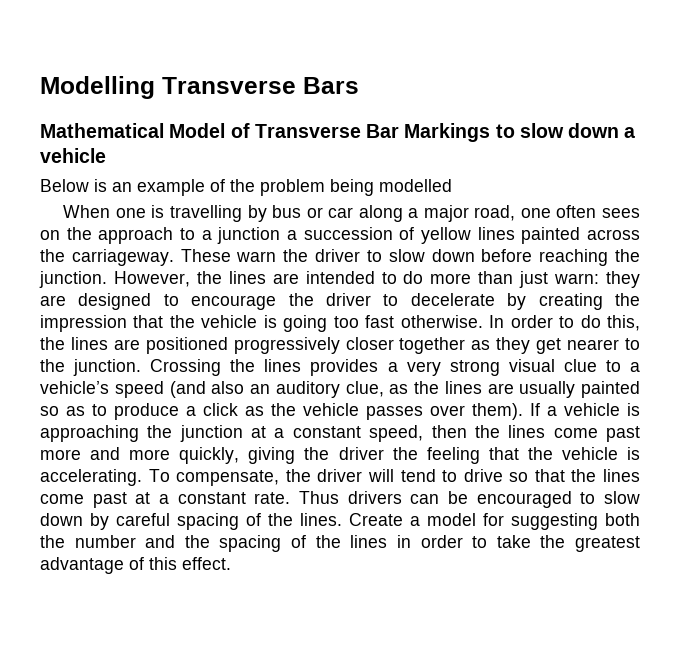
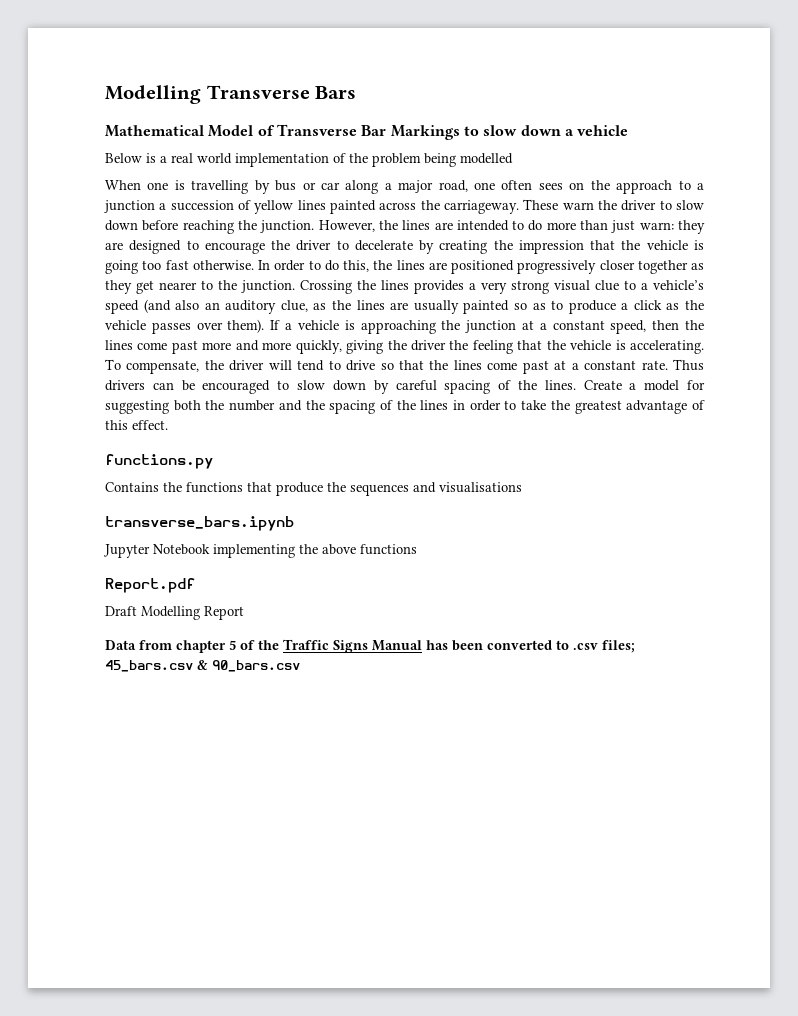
[112,179,205,196] an example -> [160,153,329,167] a real world implementation
(231, 563) none -> [105,454,213,469] [105,482,522,496] [105,516,294,531] [104,544,417,558] [105,578,195,593] [105,606,244,620] [105,639,635,653] [105,660,300,672] // functions.py // Contains the functions that produce the sequences and visualisations // transverse_bars.ipynb // Jupyter Notebook implementing the above functions // Report.pdf // Draft Modelling Report // Data from chapter 5 of the Traffic Signs Manual has been converted to .csv files; 45_bars.csv & 90_bars.csv

